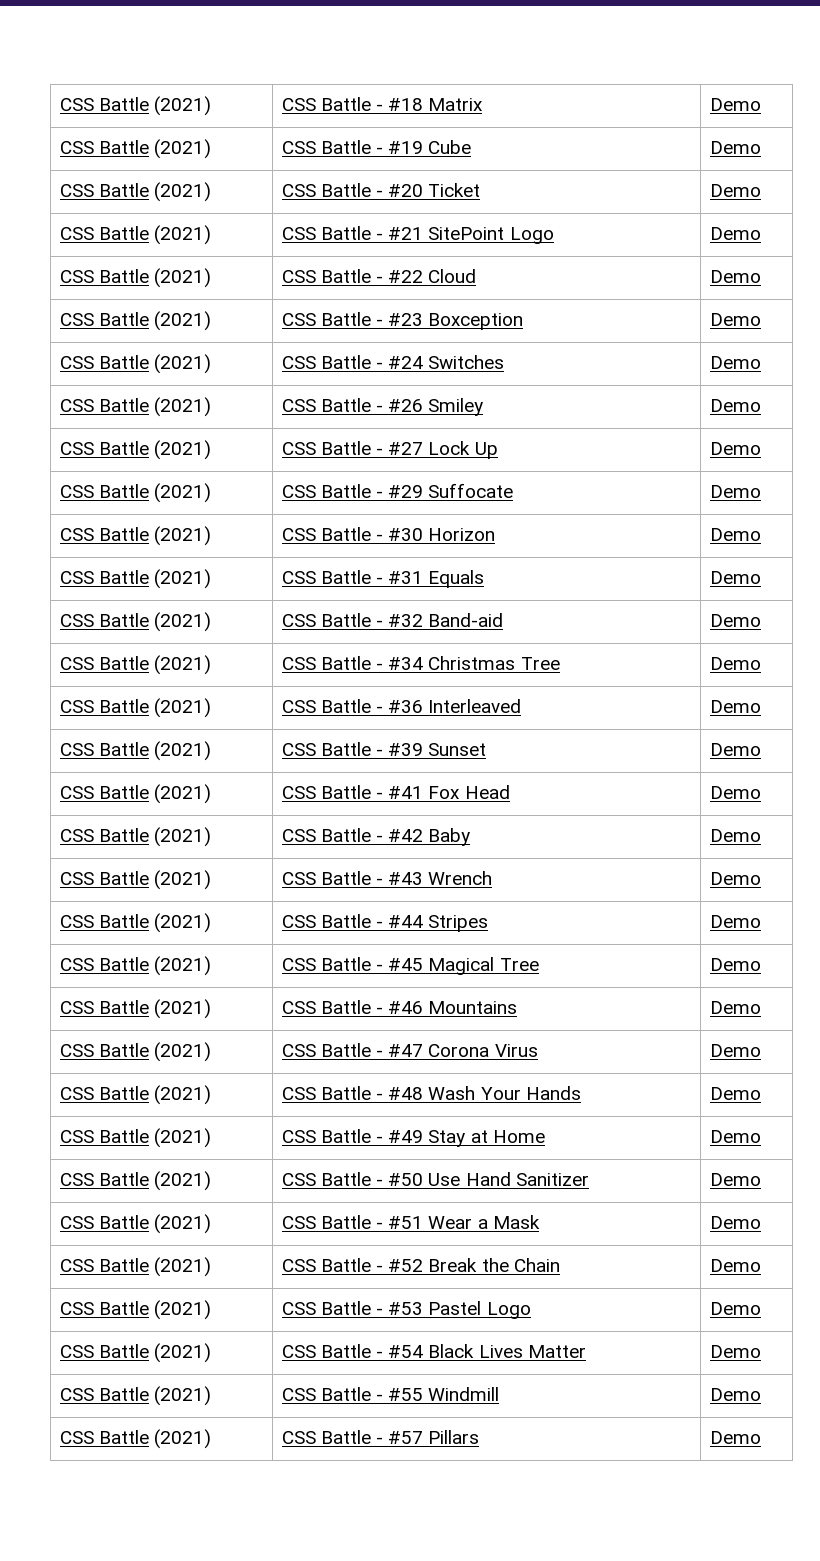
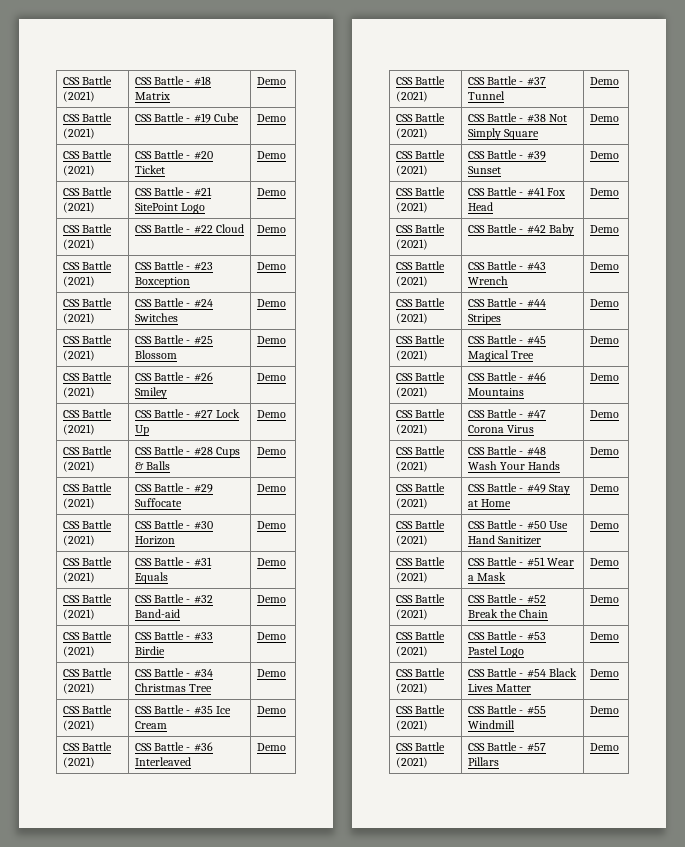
(761, 362) none -> [63,335,113,344] [63,350,96,361] [135,335,213,345] [135,350,178,359] [257,336,287,344] // CSS Battle (2021) | CSS Battle - #25 Blossom | Demo
(761, 448) none -> [63,446,113,455] [63,461,96,472] [135,446,240,458] [135,461,171,470] [257,447,287,455] // CSS Battle (2021) | CSS Battle - #28 Cups & Balls | Demo
(761, 620) none -> [63,631,113,640] [63,646,96,657] [135,631,213,641] [135,646,166,655] [257,632,287,640] // CSS Battle (2021) | CSS Battle - #33 Birdie | Demo
(761, 663) none -> [63,705,113,714] [63,720,96,731] [135,705,231,715] [135,721,168,729] [257,706,287,714] // CSS Battle (2021) | CSS Battle - #35 Ice Cream | Demo
(761, 706) none -> [396,76,446,85] [396,91,429,102] [468,76,546,86] [468,91,506,100] [590,77,620,85] [396,113,446,122] [396,128,429,139] [468,113,567,123] [468,128,540,140] [590,114,620,122] // CSS Battle (2021) | CSS Battle - #37 Tunnel | Demo // CSS Battle (2021) | CSS Battle - #38 Not Simply Square | Demo

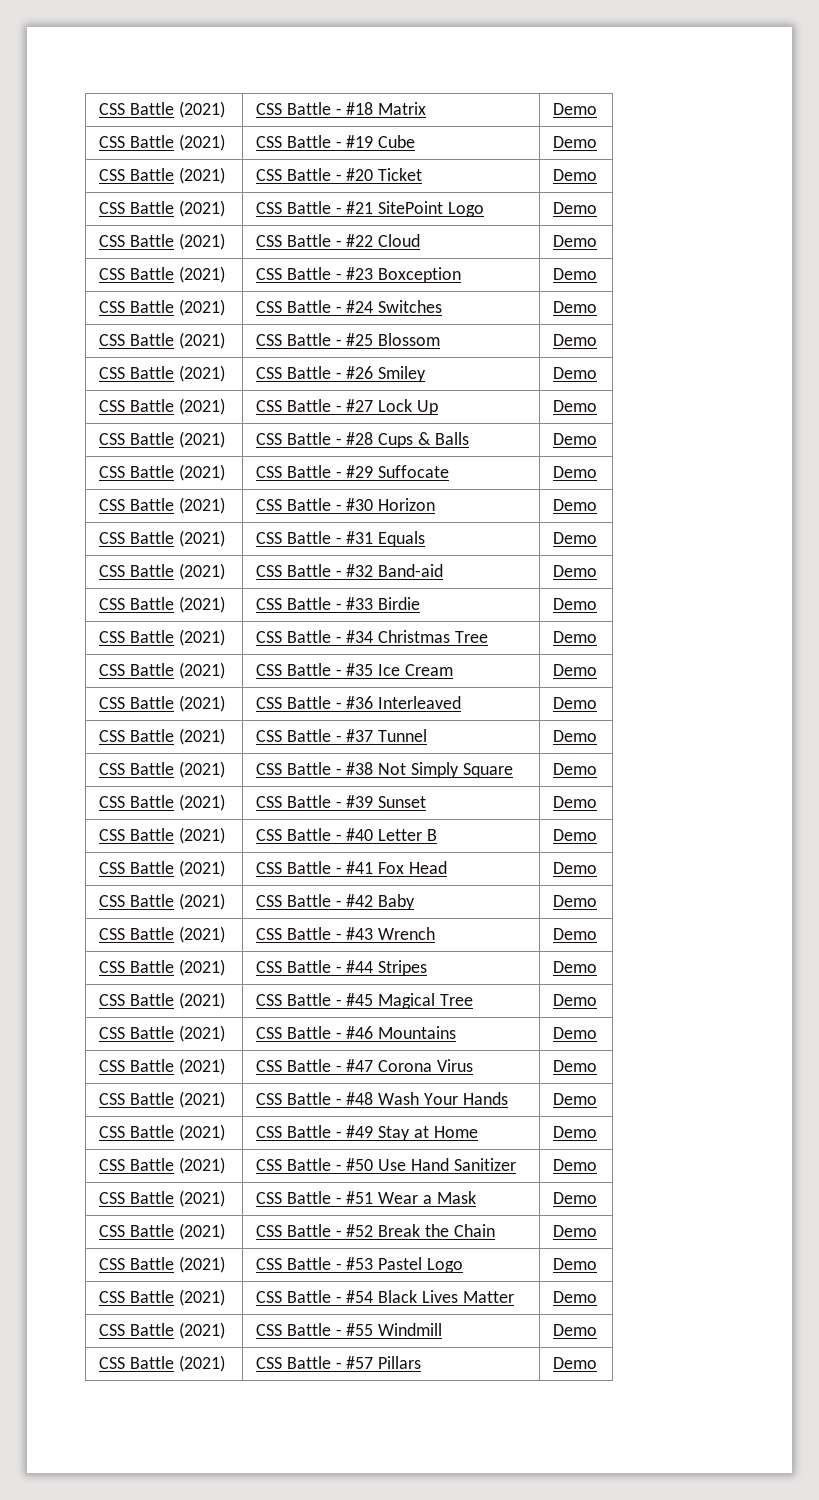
(620, 155) none -> [98,827,225,844] [255,828,438,841] [552,829,597,841] // CSS Battle (2021) | CSS Battle - #40 Letter B | Demo

